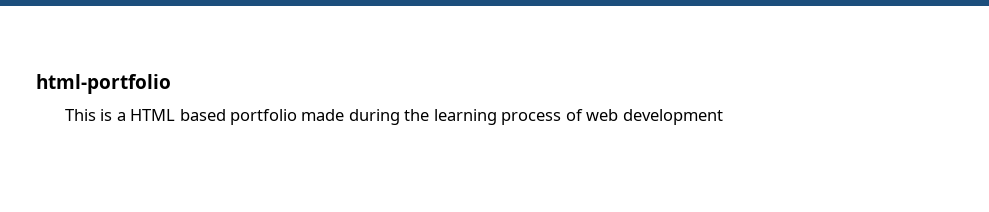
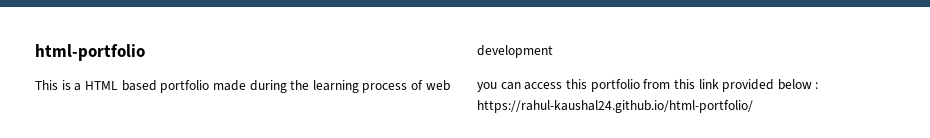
(723, 117) none -> [477,79,819,92] [477,100,753,113] // you can access this portfolio from this link provided below : https://rahul-kaushal24.github.io/html-portfolio/

